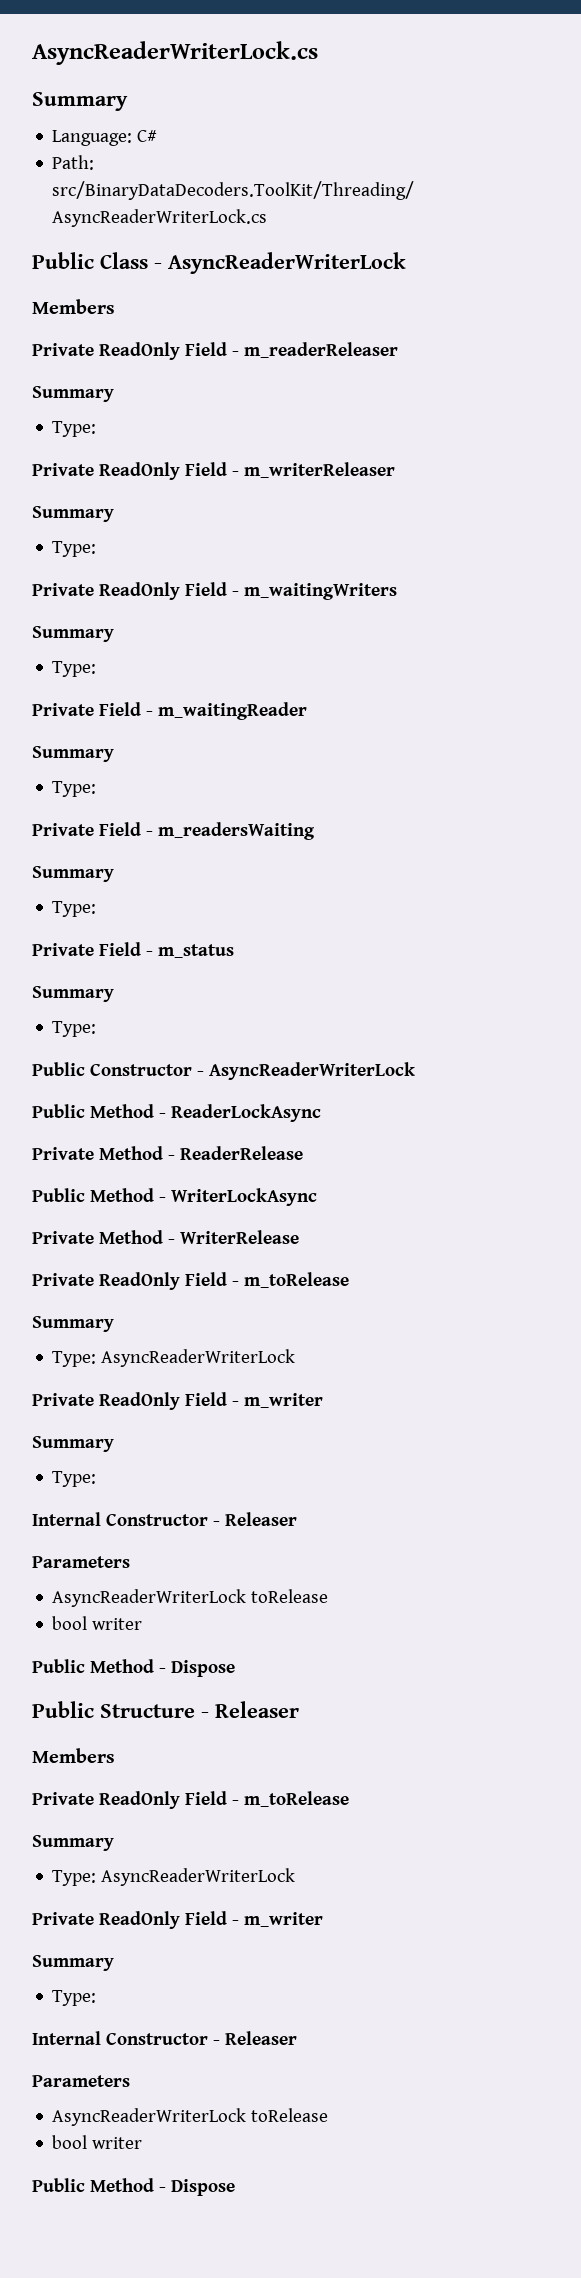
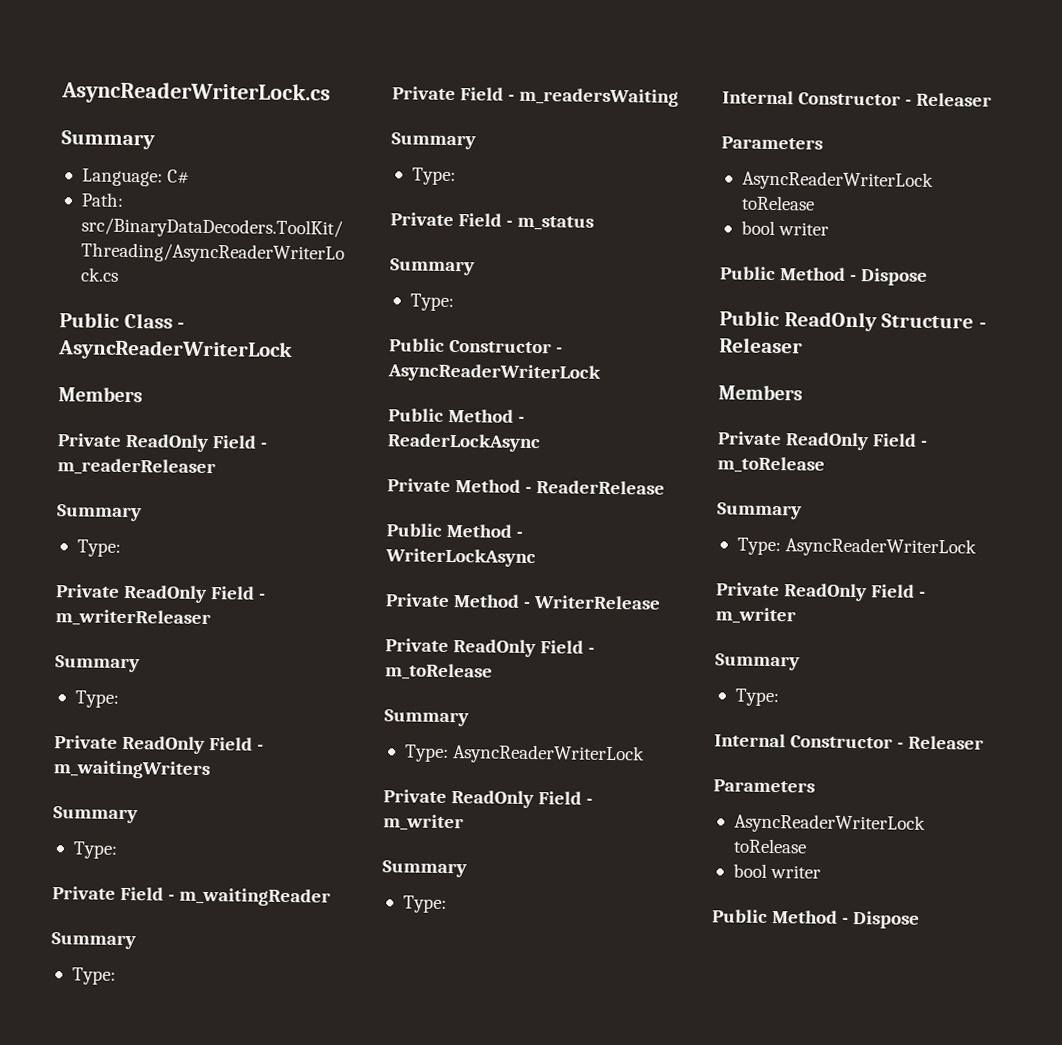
(94, 1709) none -> [783,311,877,332] ReadOnly

